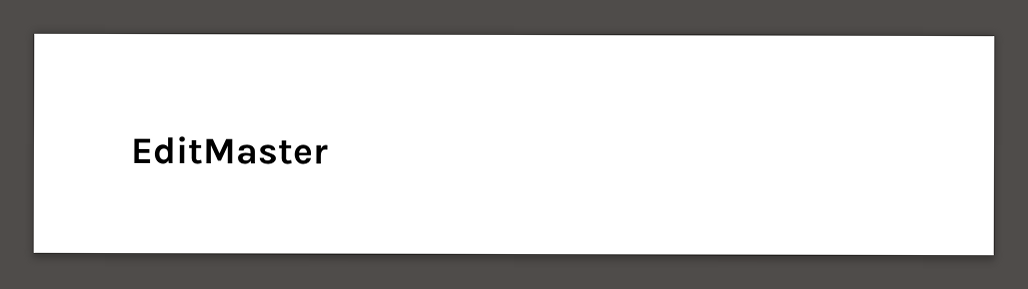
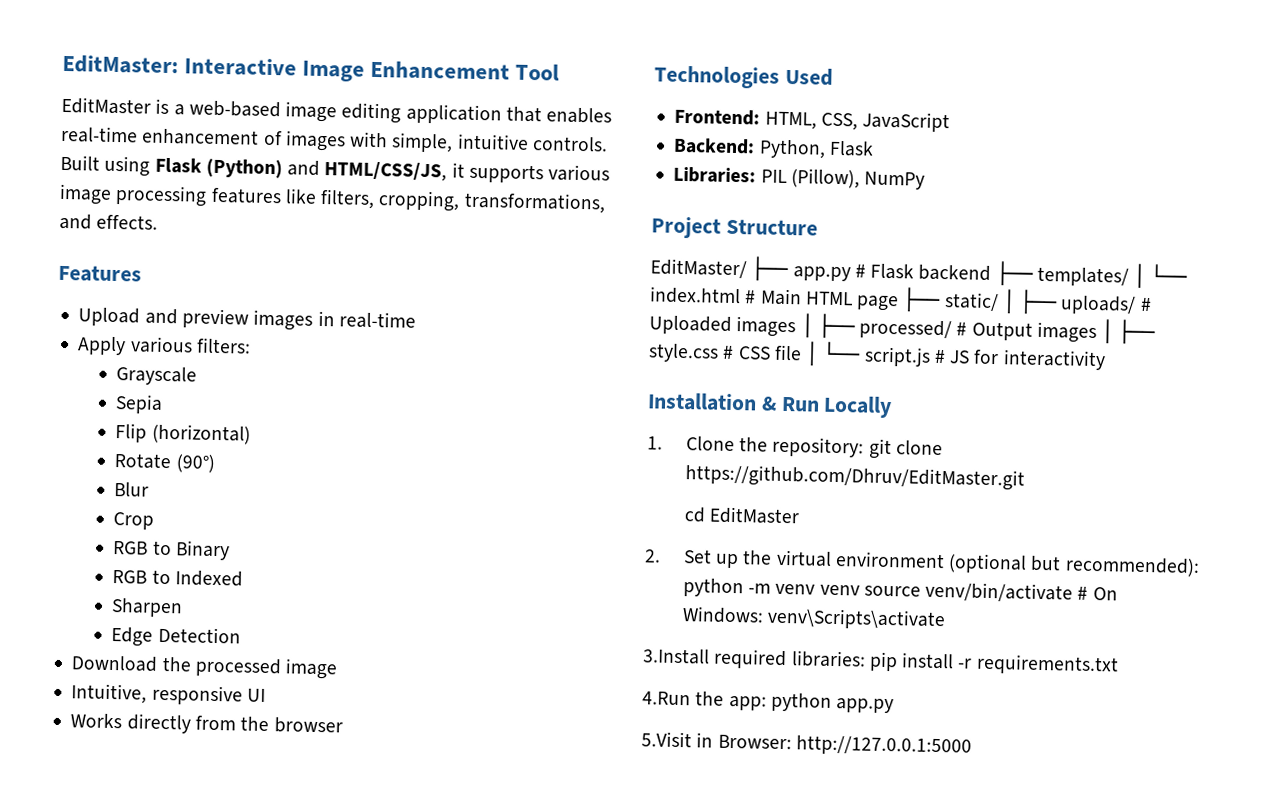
[130,136,329,165] EditMaster -> [62,54,561,82] [61,96,613,125] [61,125,608,153] [60,154,611,184] [59,183,606,214] [59,213,159,230] [58,264,142,283] [78,307,416,331] [77,336,251,356] [116,366,198,386] [115,394,164,414] [115,423,251,445] [114,453,215,473] [114,482,150,497] [113,512,155,530] [113,540,230,561] [112,569,243,587] [111,597,184,618] [111,626,241,647] [71,655,339,680] [71,683,266,706] [70,713,343,734] [654,65,833,89] [674,108,951,133] [673,137,874,159] [673,166,926,190] [651,216,818,239] [650,256,1189,288] [650,286,1152,315] [649,313,1157,345] [648,341,1106,371] [647,392,893,419] [647,436,943,460] [684,464,1025,491] [683,506,801,525] [644,549,1200,578] [682,578,1118,603] [681,606,947,631] [643,648,1119,676] [642,691,895,714] [641,731,972,757] EditMaster: Interactive Image Enhancement Tool // EditMaster is a web-based image editing application that enables real-time enhancement of images with simple, intuitive controls. Built using Flask (Python) and HTML/CSS/JS, it supports various image processing features like filters, cropping, transformations, and effects. // Features // Upload and preview images in real-time // Apply various filters: // Grayscale // Sepia // Flip (horizontal) // Rotate (90°) // Blur // Crop // RGB to Binary // RGB to Indexed // Sharpen // Edge Detection // Download the processed image // Intuitive, responsive UI // Works directly from the browser // Technologies Used // Frontend: HTML, CSS, JavaScript // Backend: Python, Flask // Libraries: PIL (Pillow), NumPy // Project Structure // EditMaster/ ├── app.py # Flask backend ├── templates/ │ └── index.html # Main HTML page ├── static/ │ ├── uploads/ # Uploaded images │ ├── processed/ # Output images │ ├── style.css # CSS file │ └── script.js # JS for interactivity // Installation & Run Locally // 1. Clone the repository: git clone https://github.com/Dhruv/EditMaster.git // cd EditMaster // 2. Set up the virtual environment (optional but recommended): python -m venv venv source venv/bin/activate # On Windows: venv\Scripts\activate // 3.Install required libraries: pip install -r requirements.txt // 4.Run the app: python app.py // 5.Visit in Browser: http://127.0.0.1:5000

